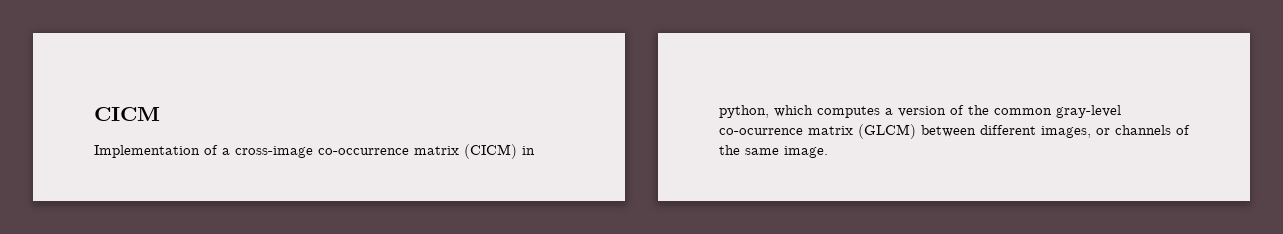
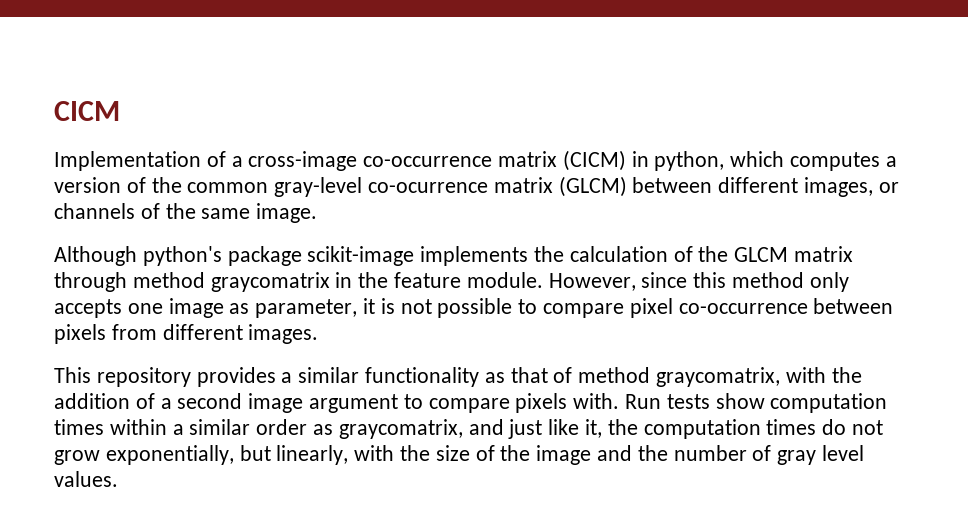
(828, 152) none -> [54,246,854,266] [54,272,849,292] [54,298,894,318] [54,324,319,344] [54,367,862,387] [54,393,888,413] [54,419,884,439] [54,445,865,465] [54,471,118,487] // Although python's package scikit-image implements the calculation of the GLCM matrix through method graycomatrix in the feature module. However, since this method only accepts one image as parameter, it is not possible to compare pixel co-occurrence between pixels from different images. // This repository provides a similar functionality as that of method graycomatrix, with the addition of a second image argument to compare pixels with. Run tests show computation times within a similar order as graycomatrix, and just like it, the computation times do not grow exponentially, but linearly, with the size of the image and the number of gray level values.

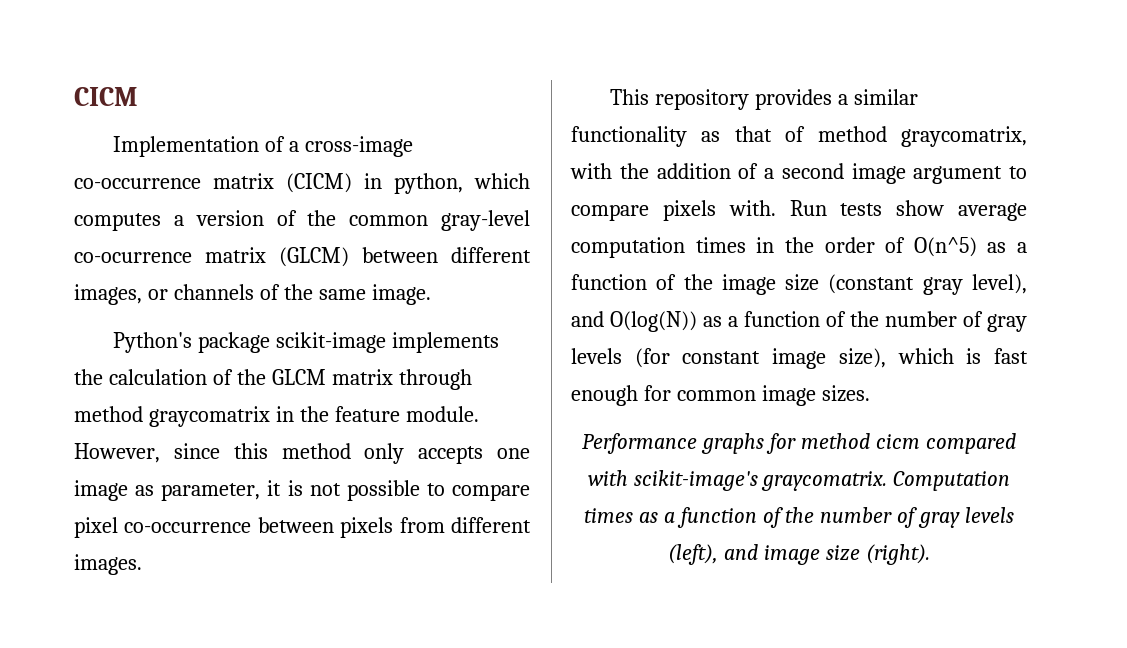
[54,246,222,266] Although python's -> [113,332,193,353] Python's
[770,393,888,413] [54,419,884,439] [54,445,865,465] [54,471,118,487] computation times within a similar order as graycomatrix, and just like it, the computation times do not grow exponentially, but linearly, with the size of the image and the number of gray level values. -> [958,203,1027,221] [571,237,1027,258] [571,274,1027,295] [571,311,1027,332] [571,348,1028,369] [571,385,870,406] [582,433,1016,454] [587,470,1011,491] [583,507,1015,528] [668,544,930,565] average computation times in the order of O(n^5) as a function of the image size (constant gray level), and O(log(N)) as a function of the number of gray levels (for constant image size), which is fast enough for common image sizes. // Performance graphs for method cicm compared with scikit-image's graycomatrix. Computation times as a function of the number of gray levels (left), and image size (right).

